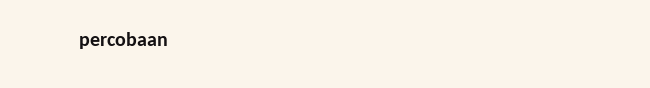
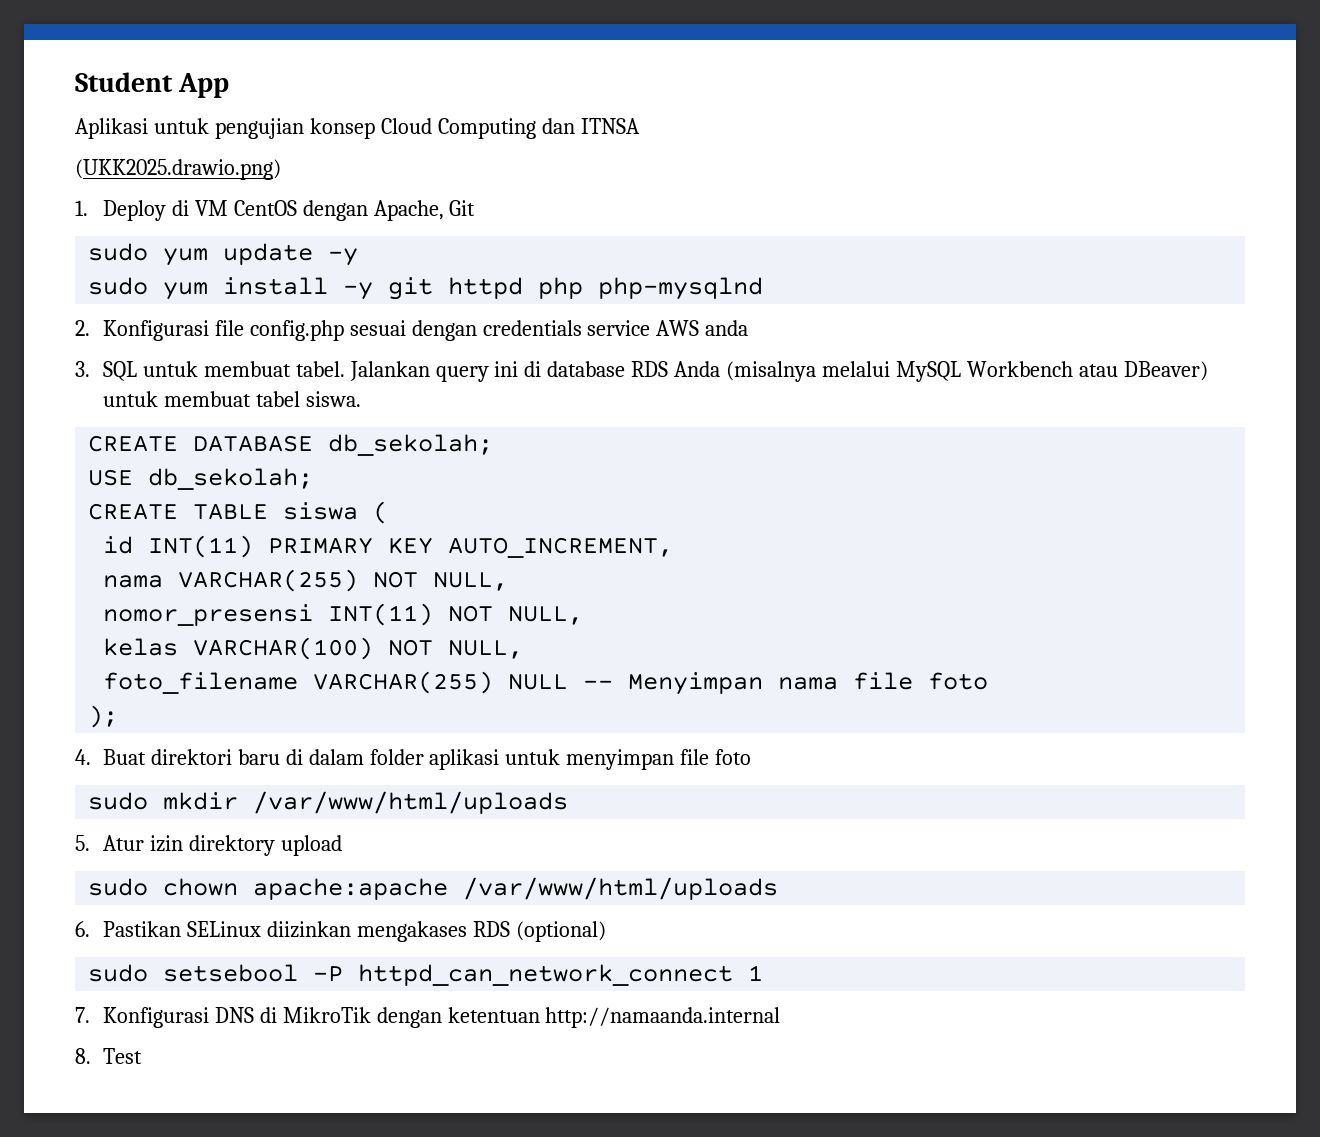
[79,32,168,49] percobaan -> [75,72,230,98] [75,118,640,139] [75,159,281,180] [75,200,476,221] [88,243,359,266] [88,277,764,300] [75,320,749,341] [75,361,1208,382] [102,391,361,407] [88,434,494,456] [88,468,314,490] [88,501,389,524] [103,535,674,558] [103,569,509,592] [103,603,584,626] [103,637,524,660] [103,671,989,695] [88,705,119,728] [75,749,752,770] [88,791,569,814] [75,835,342,856] [88,877,779,900] [75,921,606,942] [88,964,764,986] [75,1007,781,1028] [75,1048,142,1064] Student App // Aplikasi untuk pengujian konsep Cloud Computing dan ITNSA // (UKK2025.drawio.png) // 1. Deploy di VM CentOS dengan Apache, Git // sudo yum update -y // sudo yum install -y git httpd php php-mysqlnd // 2. Konfigurasi file config.php sesuai dengan credentials service AWS anda // 3. SQL untuk membuat tabel. Jalankan query ini di database RDS Anda (misalnya melalui MySQL Workbench atau DBeaver) untuk membuat tabel siswa. // CREATE DATABASE db_sekolah; // USE db_sekolah; // CREATE TABLE siswa ( // id INT(11) PRIMARY KEY AUTO_INCREMENT, // nama VARCHAR(255) NOT NULL, // nomor_presensi INT(11) NOT NULL, // kelas VARCHAR(100) NOT NULL, // foto_filename VARCHAR(255) NULL -- Menyimpan nama file foto // ); // 4. Buat direktori baru di dalam folder aplikasi untuk menyimpan file foto // sudo mkdir /var/www/html/uploads // 5. Atur izin direktory upload // sudo chown apache:apache /var/www/html/uploads // 6. Pastikan SELinux diizinkan mengakases RDS (optional) // sudo setsebool -P httpd_can_network_connect 1 // 7. Konfigurasi DNS di MikroTik dengan ketentuan http://namaanda.internal // 8. Test

